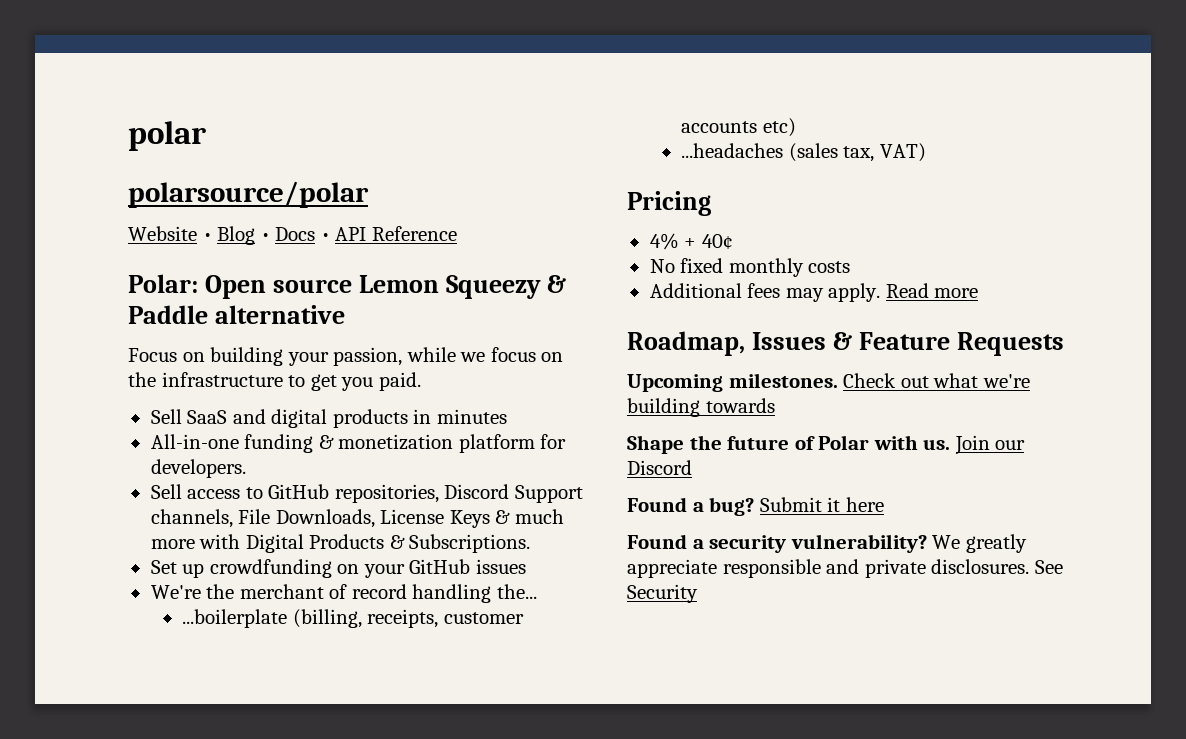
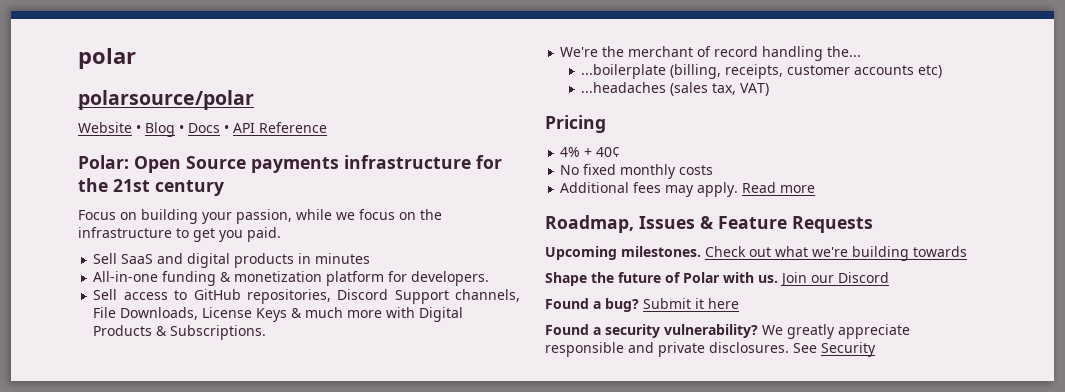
[272,275,567,299] [128,305,345,324] source Lemon Squeezy & Paddle alternative -> [186,155,502,173] [78,178,224,196] Source payments infrastructure for the 21st century
[150,559,526,578] // Set up crowdfunding on your GitHub issues -> (267, 332) none

